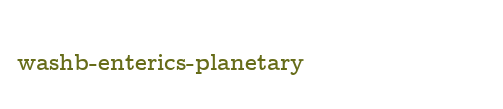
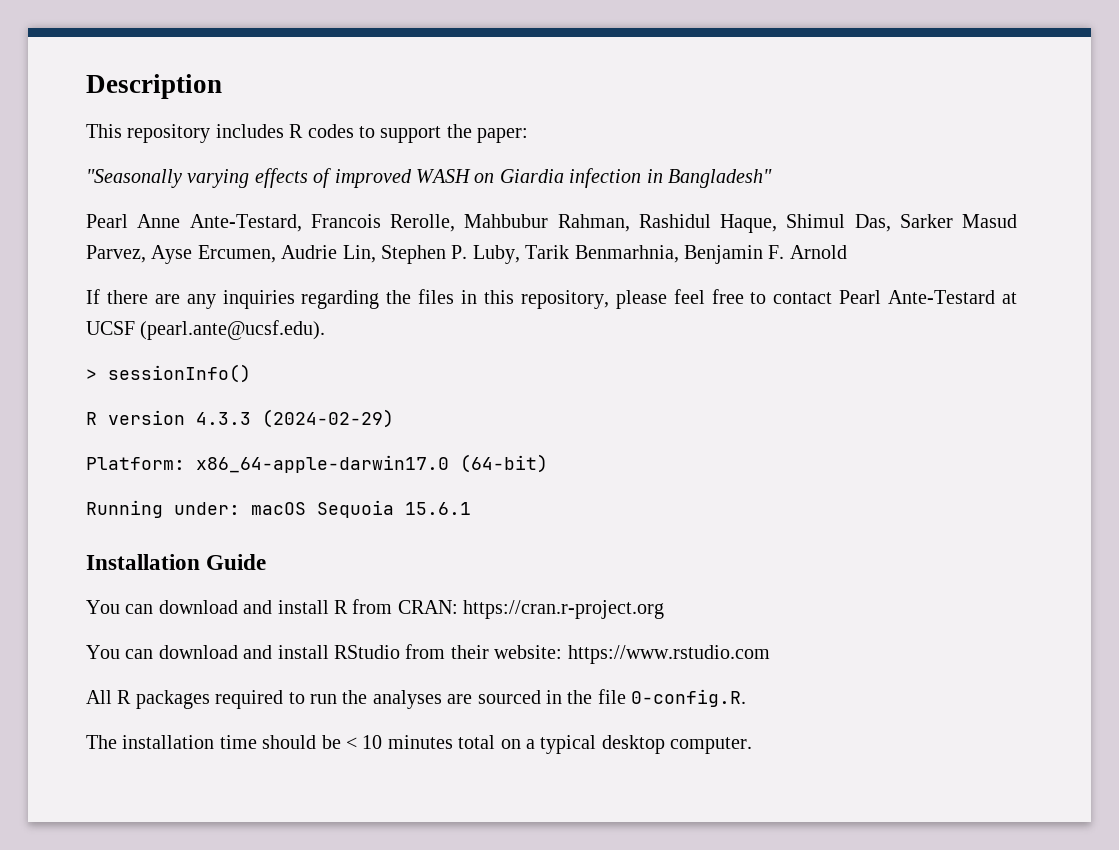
[17,54,304,75] washb-enterics-planetary -> [86,74,222,99] [86,124,529,143] [86,168,772,188] [86,214,1017,233] [86,245,847,264] [86,289,1018,309] [86,320,326,340] [86,364,251,383] [86,409,394,428] [86,454,548,473] [86,500,471,518] [86,554,267,570] [86,599,665,619] [86,644,770,664] [86,689,747,709] [86,735,753,754] Description // This repository includes R codes to support the paper: // "Seasonally varying effects of improved WASH on Giardia infection in Bangladesh" // Pearl Anne Ante-Testard, Francois Rerolle, Mahbubur Rahman, Rashidul Haque, Shimul Das, Sarker Masud Parvez, Ayse Ercumen, Audrie Lin, Stephen P. Luby, Tarik Benmarhnia, Benjamin F. Arnold // If there are any inquiries regarding the files in this repository, please feel free to contact Pearl Ante-Testard at UCSF (pearl.ante@ucsf.edu). // > sessionInfo() // R version 4.3.3 (2024-02-29) // Platform: x86_64-apple-darwin17.0 (64-bit) // Running under: macOS Sequoia 15.6.1 // Installation Guide // You can download and install R from CRAN: https://cran.r-project.org // You can download and install RStudio from their website: https://www.rstudio.com // All R packages required to run the analyses are sourced in the file 0-config.R. // The installation time should be < 10 minutes total on a typical desktop computer.

